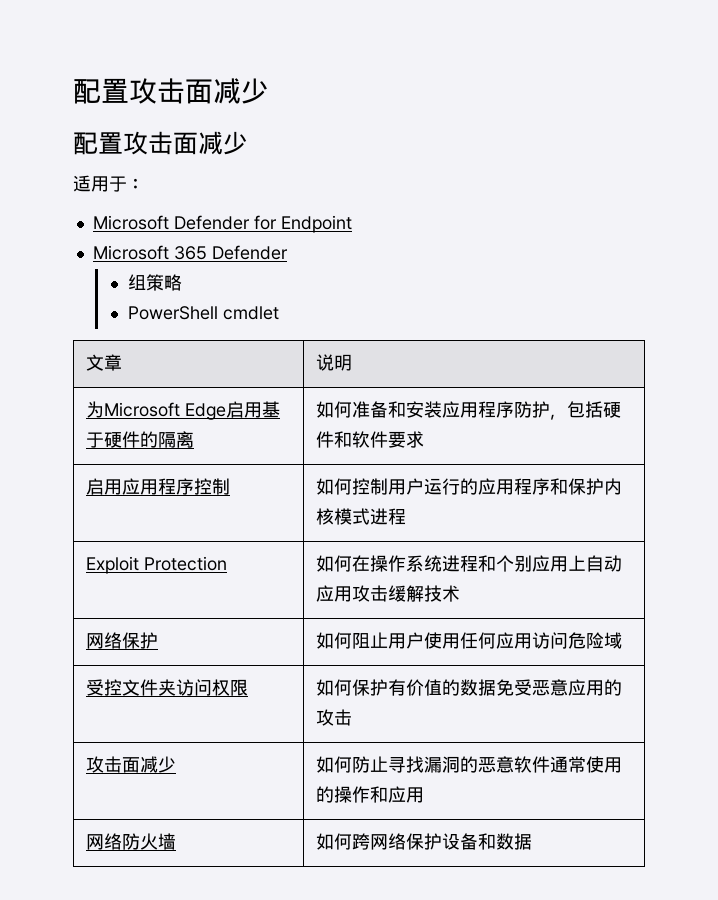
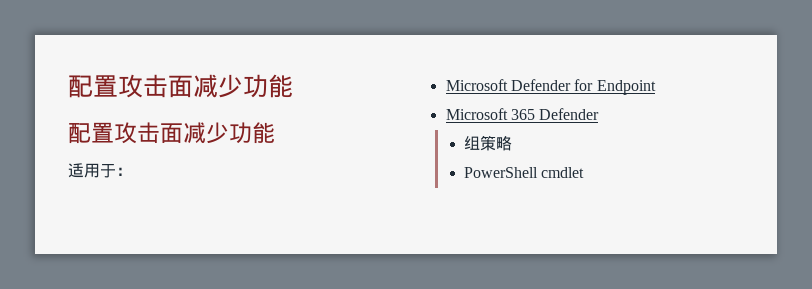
[73,78,269,104] [73,131,248,155] 配置攻击面减少 // 配置攻击面减少 -> [68,74,293,98] [68,122,275,144] 配置攻击面减少功能 // 配置攻击面减少功能
[85,354,122,371] [315,354,352,371] [85,401,280,420] [85,431,194,448] [315,401,621,420] [315,431,424,448] [85,478,230,495] [315,478,622,495] [315,508,406,525] [85,556,227,574] [315,555,622,572] [315,585,460,602] [85,632,158,649] [315,632,622,649] [85,679,248,696] [315,679,622,696] [315,709,352,726] [85,756,176,773] [315,756,622,773] [315,786,424,803] [85,833,176,850] [315,833,532,850] // 文章 | 说明 // 为Microsoft Edge启用基于硬件的隔离 | 如何准备和安装应用程序防护，包括硬件和软件要求 // 启用应用程序控制 | 如何控制用户运行的应用程序和保护内核模式进程 // Exploit Protection | 如何在操作系统进程和个别应用上自动应用攻击缓解技术 // 网络保护 | 如何阻止用户使用任何应用访问危险域 // 受控文件夹访问权限 | 如何保护有价值的数据免受恶意应用的攻击 // 攻击面减少 | 如何防止寻找漏洞的恶意软件通常使用的操作和应用 // 网络防火墙 | 如何跨网络保护设备和数据 -> (585, 172) none

